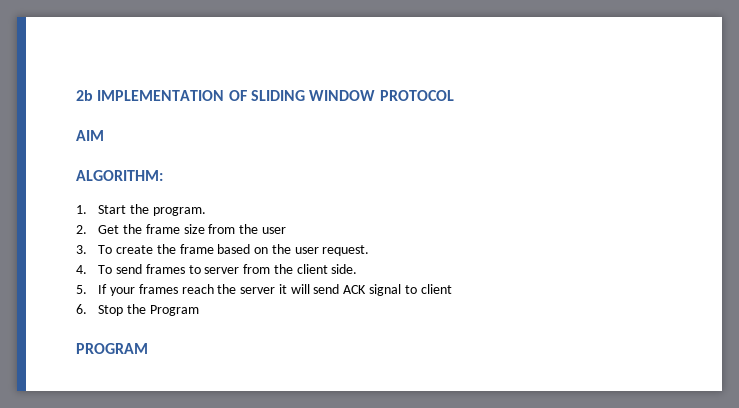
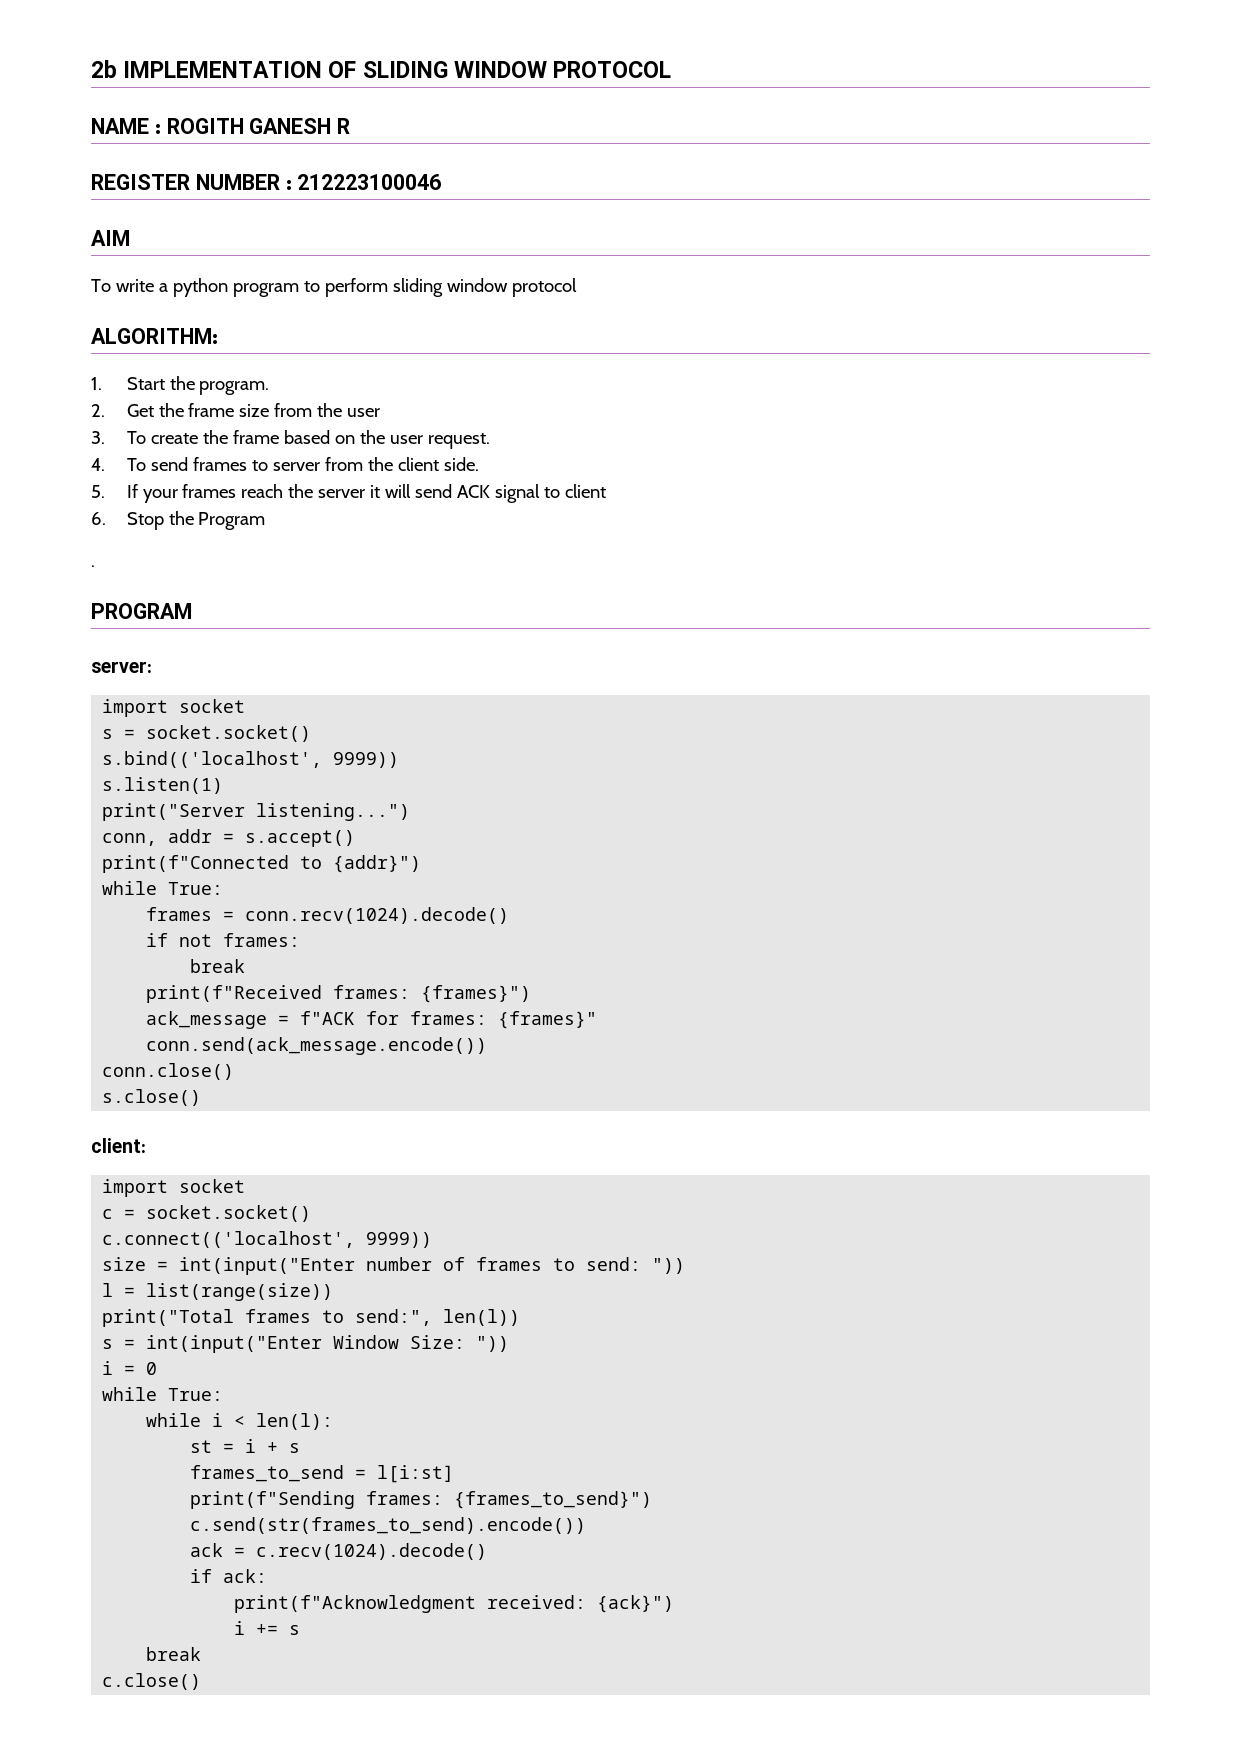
[76,130,104,141] AIM -> [91,118,351,134] [91,174,442,190] [91,230,130,246] [91,278,577,297] NAME : ROGITH GANESH R // REGISTER NUMBER : 212223100046 // AIM // To write a python program to perform sliding window protocol
(199, 310) none -> [91,565,95,567] // .
(148, 348) none -> [91,661,152,673] [102,699,246,717] [102,725,312,742] [102,751,400,768] [102,777,224,794] [102,803,411,821] [102,829,356,847] [102,855,422,873] [102,881,224,895] [146,907,510,924] [146,933,301,947] [190,959,246,973] [146,985,532,1003] [146,1011,598,1029] [146,1037,488,1055] [102,1063,235,1080] [102,1089,202,1106] [91,1138,146,1153] [102,1179,246,1197] [102,1205,312,1222] [102,1231,433,1248] [102,1257,686,1275] [102,1283,334,1301] [102,1309,521,1327] [102,1335,510,1353] [102,1361,158,1375] [102,1387,224,1401] [146,1413,334,1430] [190,1439,301,1453] [190,1465,455,1483] [190,1491,653,1509] [190,1517,587,1534] [190,1543,488,1560] [190,1569,268,1583] [234,1595,675,1613] [234,1621,301,1635] [146,1647,202,1661] [102,1673,202,1690] // server: // import socket // s = socket.socket() // s.bind(('localhost', 9999)) // s.listen(1) // print("Server listening...") // conn, addr = s.accept() // print(f"Connected to {addr}") // while True: // frames = conn.recv(1024).decode() // if not frames: // break // print(f"Received frames: {frames}") // ack_message = f"ACK for frames: {frames}" // conn.send(ack_message.encode()) // conn.close() // s.close() // client: // import socket // c = socket.socket() // c.connect(('localhost', 9999)) // size = int(input("Enter number of frames to send: ")) // l = list(range(size)) // print("Total frames to send:", len(l)) // s = int(input("Enter Window Size: ")) // i = 0 // while True: // while i < len(l): // st = i + s // frames_to_send = l[i:st] // print(f"Sending frames: {frames_to_send}") // c.send(str(frames_to_send).encode()) // ack = c.recv(1024).decode() // if ack: // print(f"Acknowledgment received: {ack}") // i += s // break // c.close()

